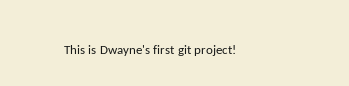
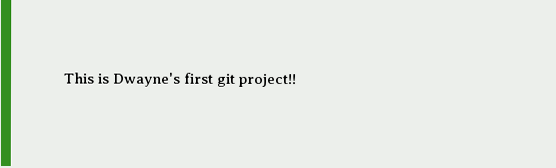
[193,45,236,56] project! -> [238,73,298,88] project!!

